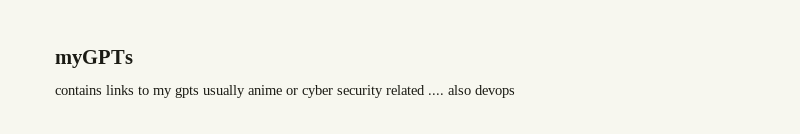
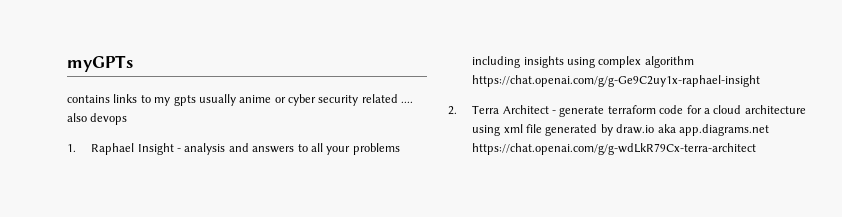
(515, 91) none -> [67,143,400,155] [472,56,694,68] [472,75,761,87] [448,105,806,117] [472,124,769,136] [472,143,757,155] // 1. Raphael Insight - analysis and answers to all your problems including insights using complex algorithm https://chat.openai.com/g/g-Ge9C2uy1x-raphael-insight // 2. Terra Architect - generate terraform code for a cloud architecture using xml file generated by draw.io aka app.diagrams.net https://chat.openai.com/g/g-wdLkR79Cx-terra-architect

